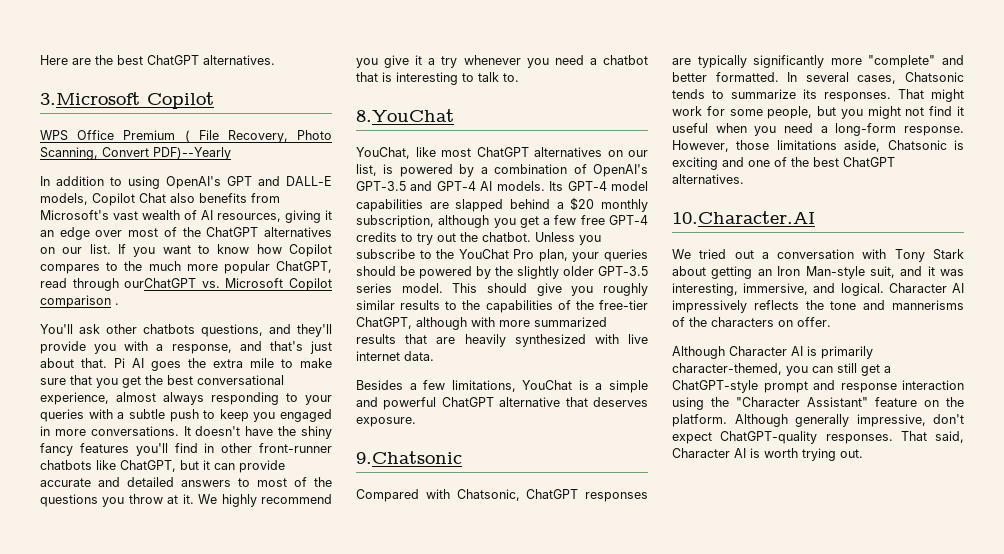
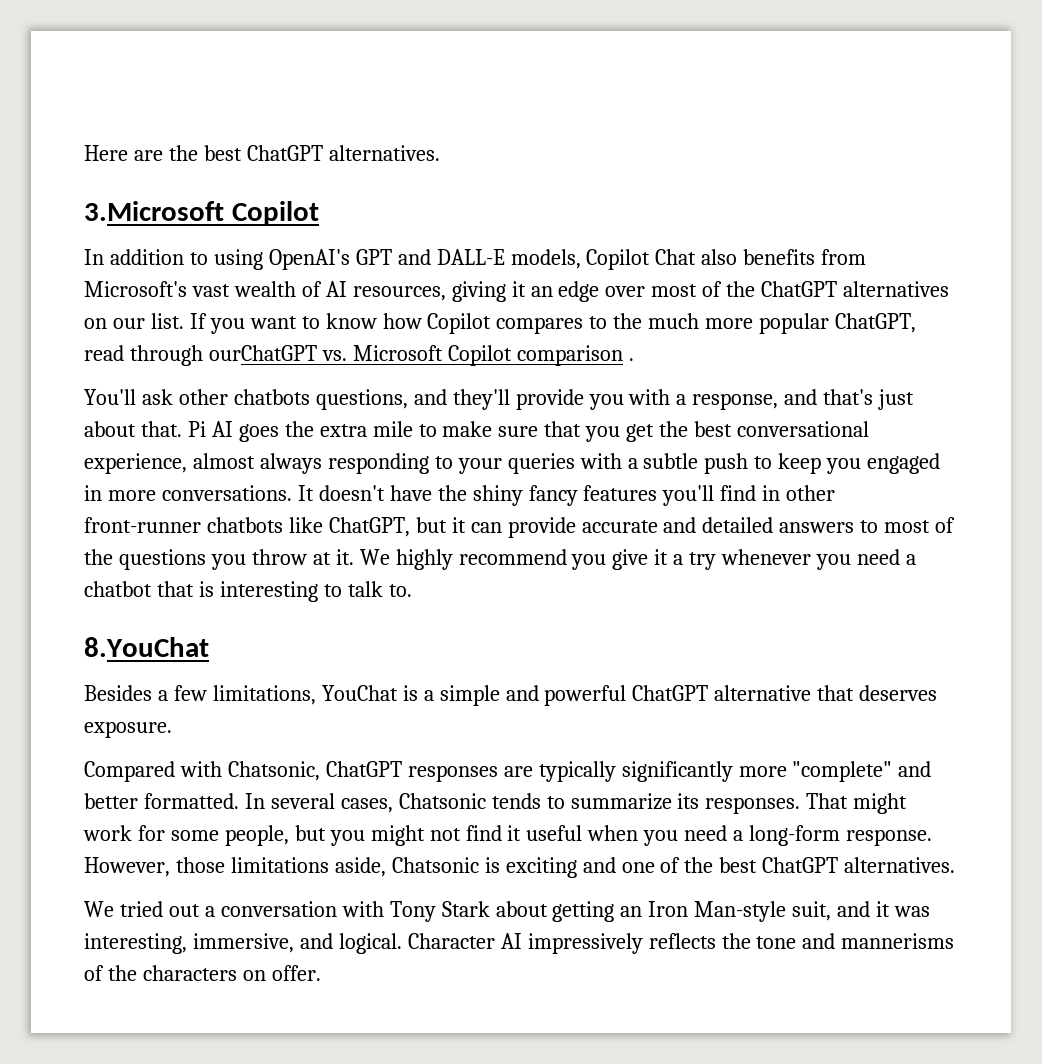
[40,130,332,143] [40,147,231,160] // WPS Office Premium ( File Recovery, Photo Scanning, Convert PDF)--Yearly -> (319, 213) none
[356,147,648,159] [356,164,648,177] [356,181,648,191] [356,197,648,212] [356,215,648,228] [356,232,601,245] [356,249,648,262] [356,266,648,279] [356,283,648,296] [356,300,648,313] [356,317,607,330] [356,334,648,347] [356,351,434,361] // YouChat, like most ChatGPT alternatives on our list, is powered by a combination of OpenAI's GPT-3.5 and GPT-4 AI models. Its GPT-4 model capabilities are slapped behind a $20 monthly subscription, although you get a few free GPT-4 credits to try out the chatbot. Unless you subscribe to the YouChat Pro plan, your queries should be powered by the slightly older GPT-3.5 series model. This should give you roughly similar results to the capabilities of the free-tier ChatGPT, although with more summarized results that are heavily synthesized with live internet data. -> (209, 647) none
[356,451,462,464] // 9.Chatsonic -> (172, 729) none
[672,211,815,224] // 10.Character.AI -> (956, 865) none
[672,346,873,359] [672,363,891,376] [672,380,964,393] [672,397,964,410] [672,414,964,427] [672,431,964,444] [672,448,863,461] // Although Character AI is primarily character-themed, you can still get a ChatGPT-style prompt and response interaction using the "Character Assistant" feature on the platform. Although generally impressive, don't expect ChatGPT-quality responses. That said, Character AI is worth trying out. -> (321, 973) none

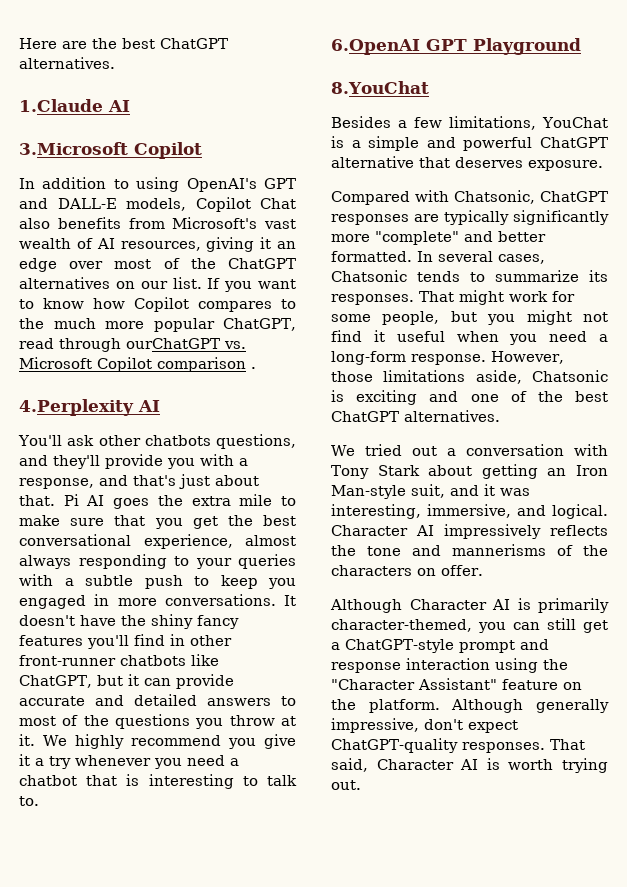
(440, 153) none -> [19,99,130,112] // 1.Claude AI
(634, 359) none -> [19,399,160,416] // 4.Perplexity AI
(412, 590) none -> [331,38,581,55] // 6.OpenAI GPT Playground
(321, 973) none -> [330,598,609,613] [331,618,608,633] [331,639,549,653] [331,658,568,673] [331,678,582,690] [331,699,609,713] [331,718,518,733] [331,738,585,753] [331,758,608,773] [331,780,361,790] // Although Character AI is primarily character-themed, you can still get a ChatGPT-style prompt and response interaction using the "Character Assistant" feature on the platform. Although generally impressive, don't expect ChatGPT-quality responses. That said, Character AI is worth trying out.

